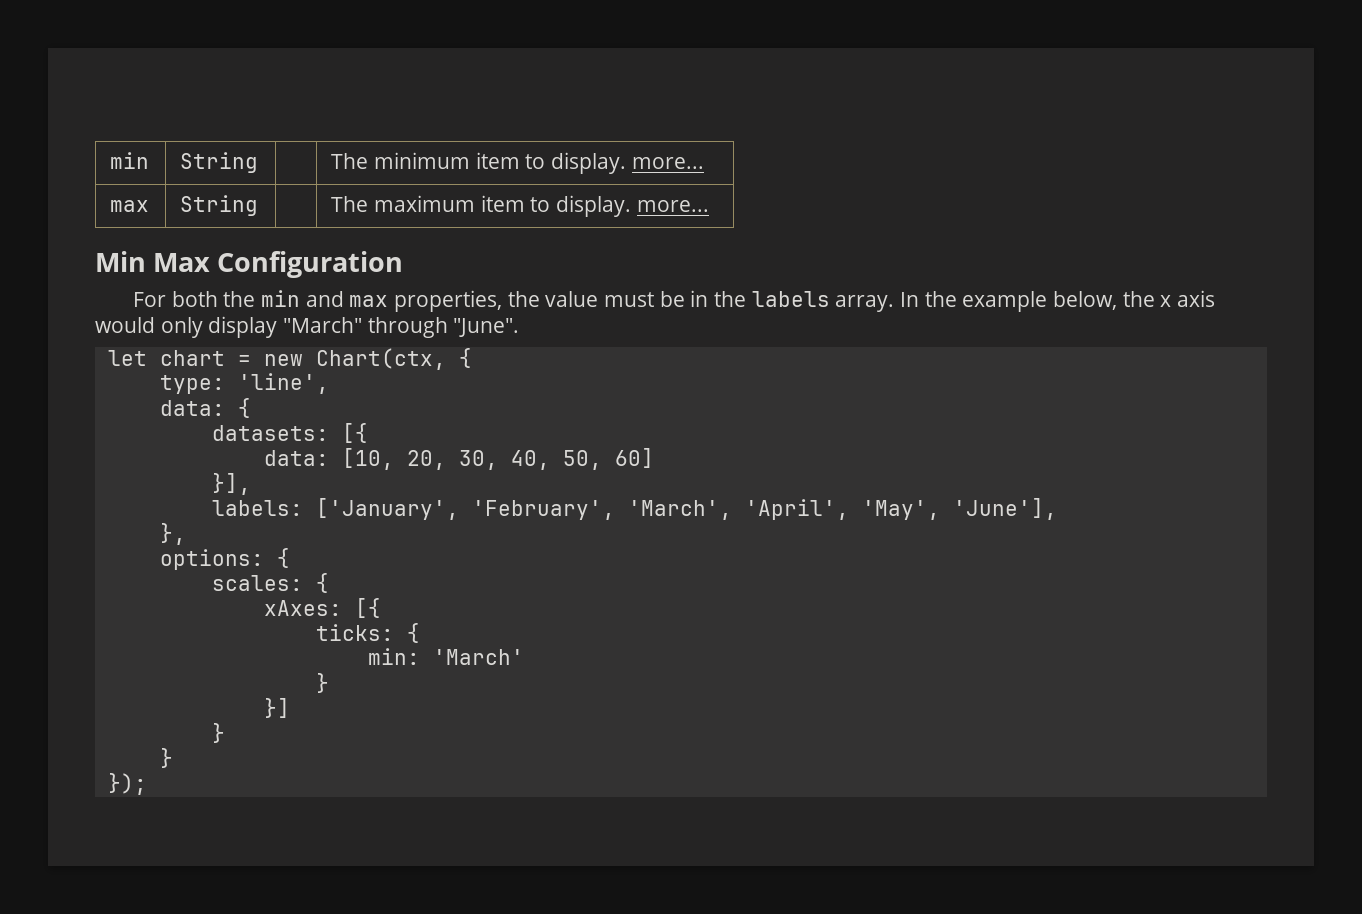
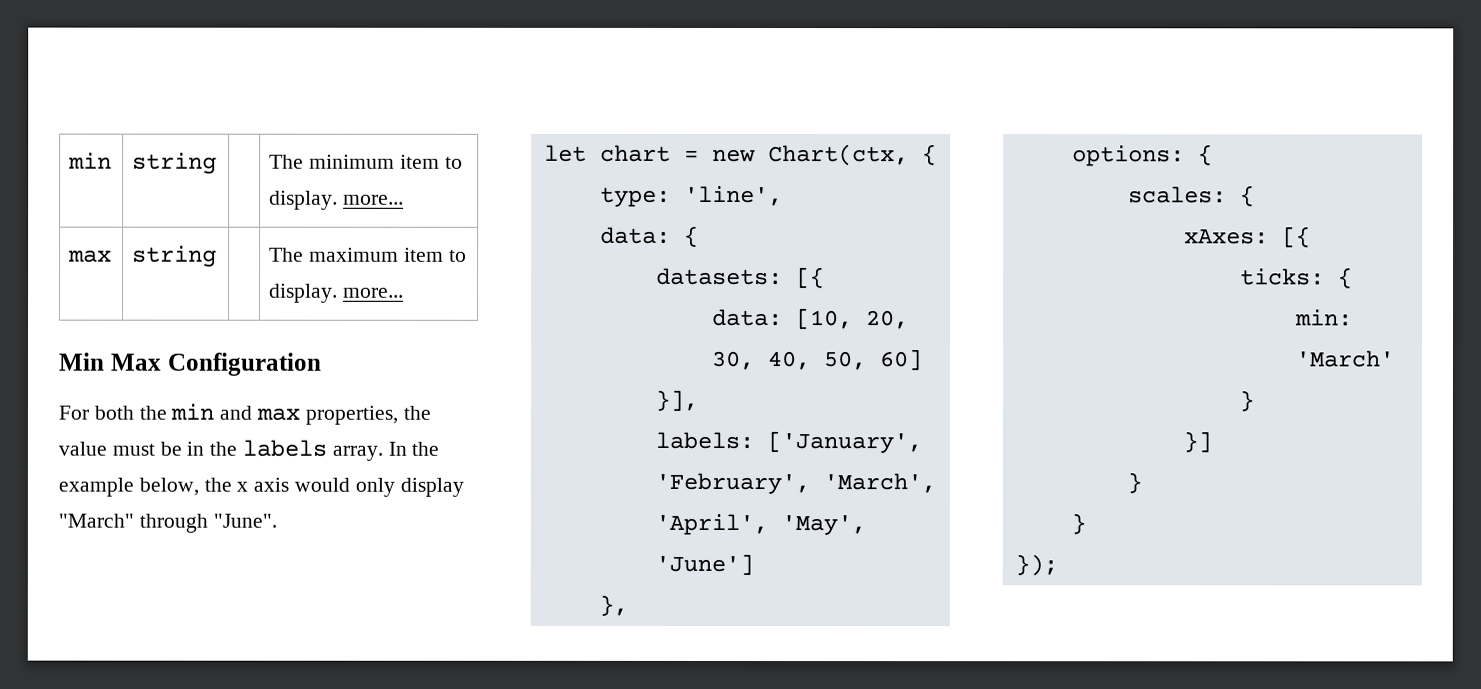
[180,152,259,173] String -> [132,152,218,174] string
[180,195,259,216] String -> [132,245,218,267] string
[952,498,1057,520] 'June'], -> [654,553,754,576] 'June']

